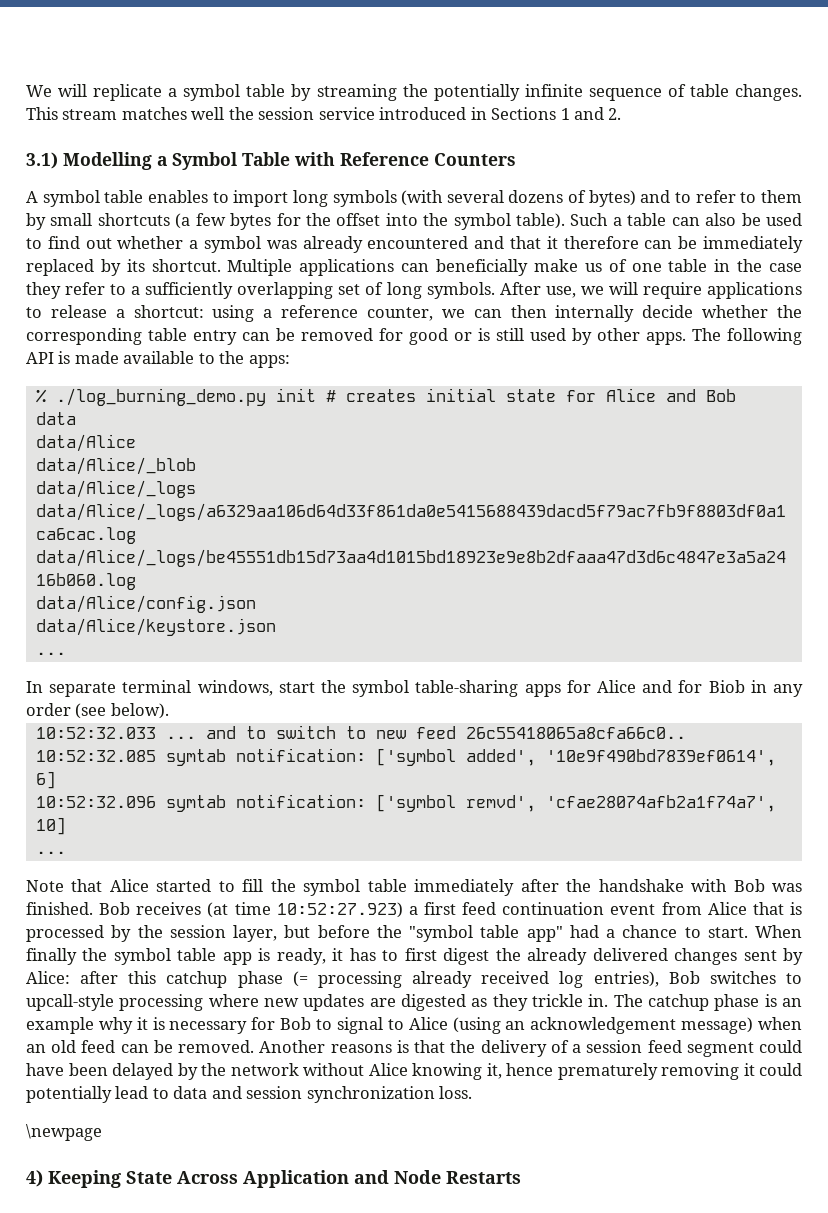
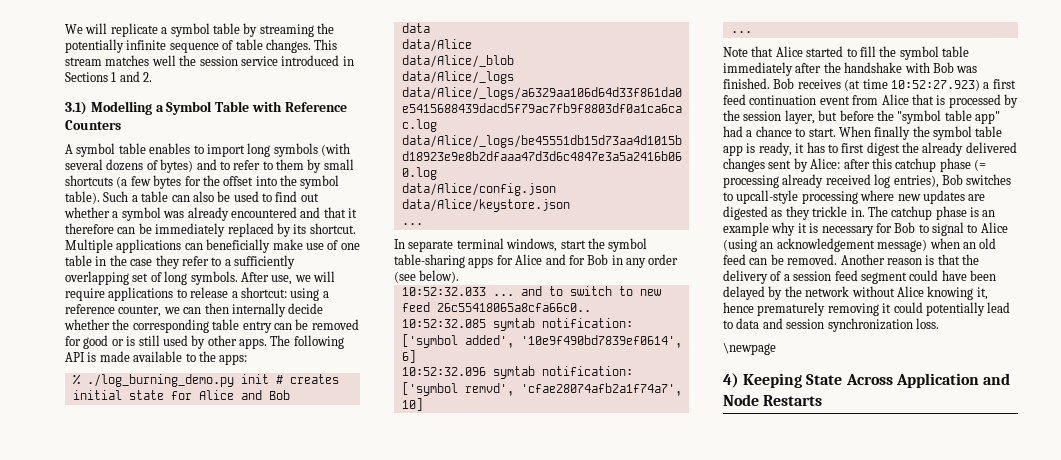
[584,263,602,272] us -> [305,243,324,250] use
[708,680,745,693] Biob -> [587,254,609,265] Bob
[330,1044,392,1053] reasons -> [886,258,922,265] reason

